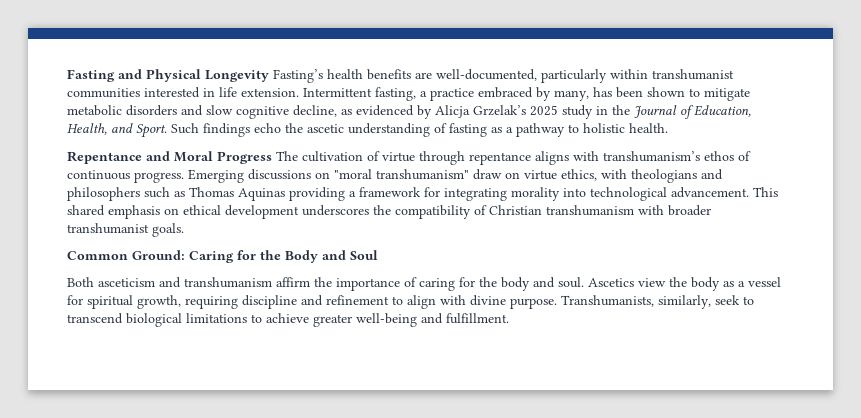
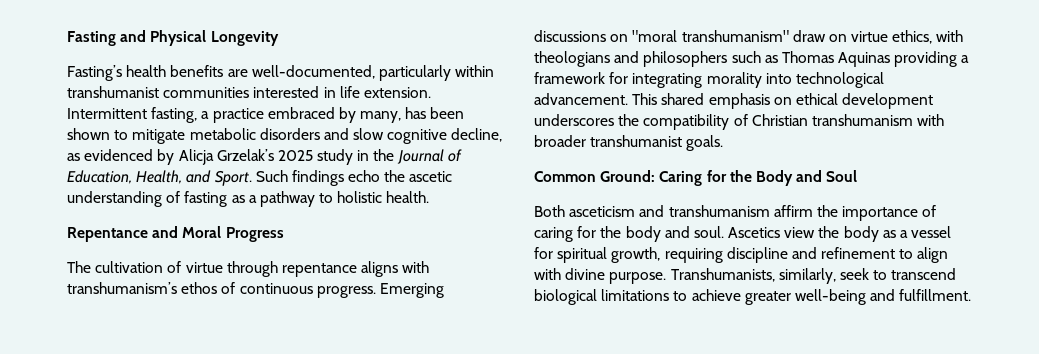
(269, 76) none -> (279, 38) //
(272, 157) none -> (284, 234) //

